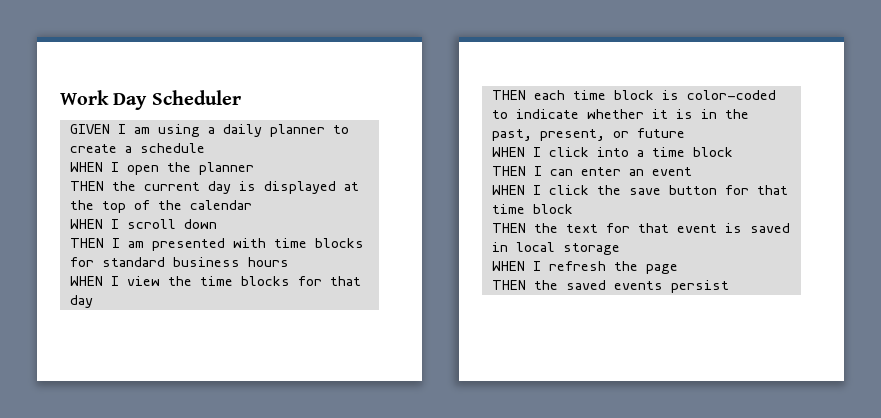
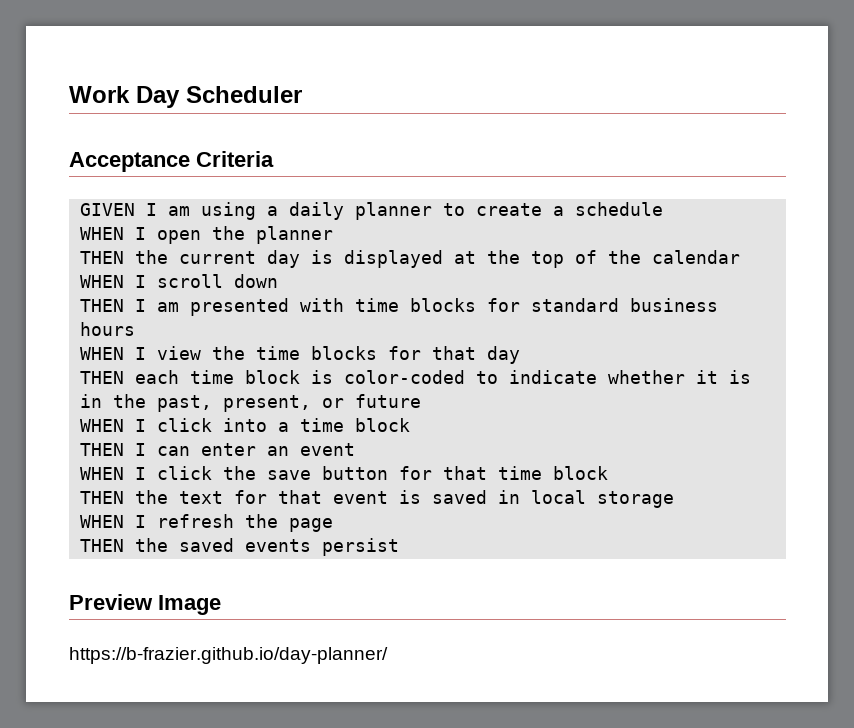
(241, 97) none -> [69,151,274,172] // Acceptance Criteria
(729, 286) none -> [69,594,221,615] [69,647,388,664] // Preview Image // https://b-frazier.github.io/day-planner/

